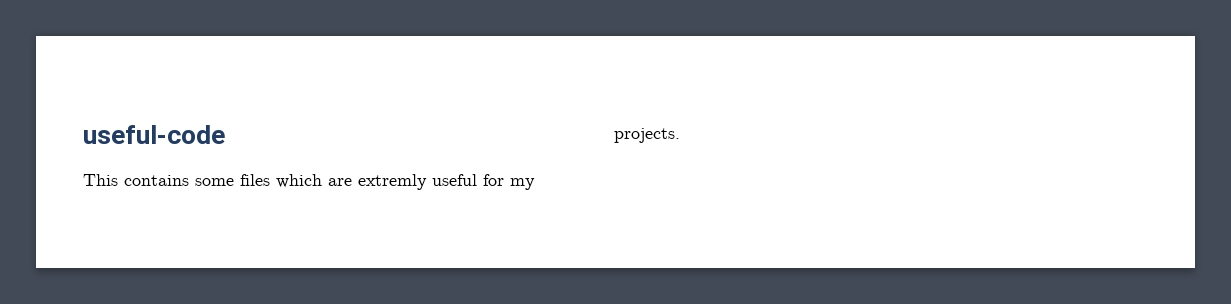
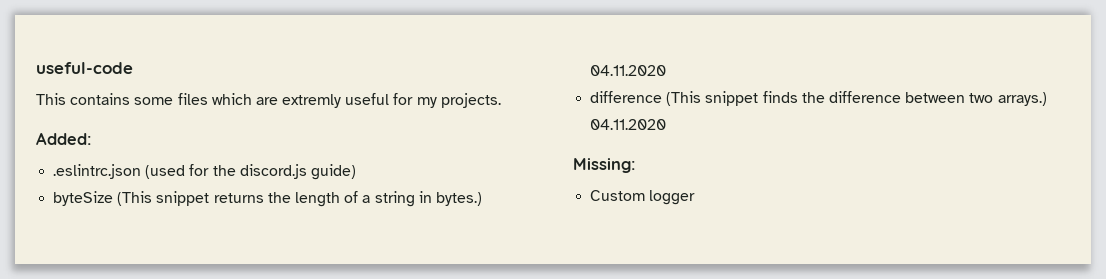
(680, 135) none -> [36,132,92,145] [53,164,356,180] [53,191,482,207] [590,65,667,76] [590,91,1047,106] [590,119,667,130] [573,158,636,173] [590,190,696,205] // Added: // .eslintrc.json (used for the discord.js guide) // byteSize (This snippet returns the length of a string in bytes.) 04.11.2020 // difference (This snippet finds the difference between two arrays.) 04.11.2020 // Missing: // Custom logger

